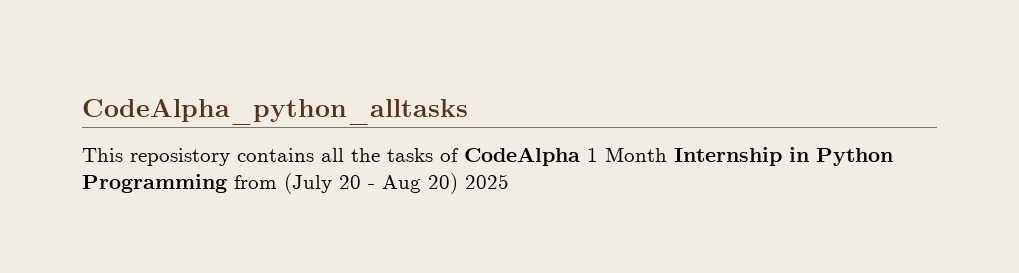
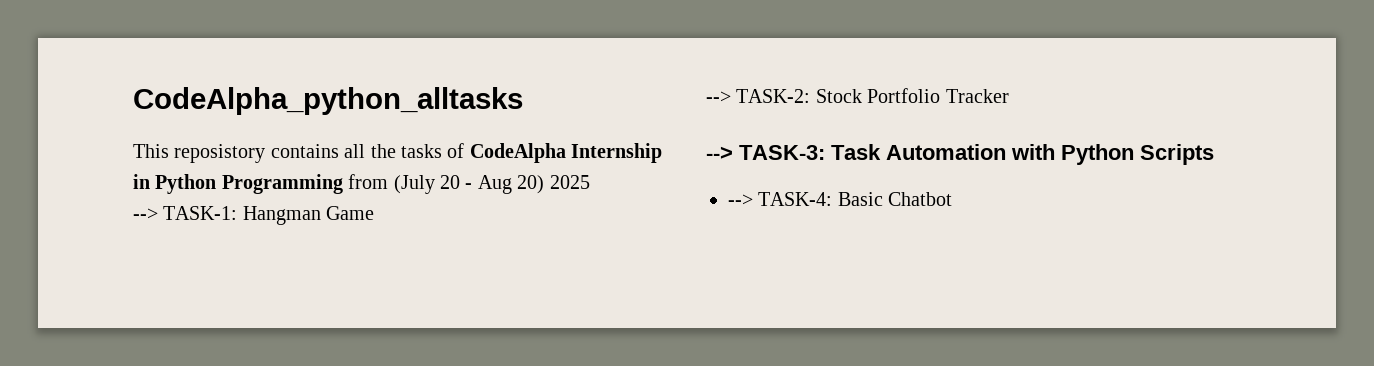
[587,147,667,162] 1 Month -> (566, 153) none
(509, 181) none -> [133,206,375,225] [706,88,1009,103] [706,144,1214,165] [728,192,953,206] // --> TASK-1: Hangman Game // --> TASK-2: Stock Portfolio Tracker // --> TASK-3: Task Automation with Python Scripts // --> TASK-4: Basic Chatbot

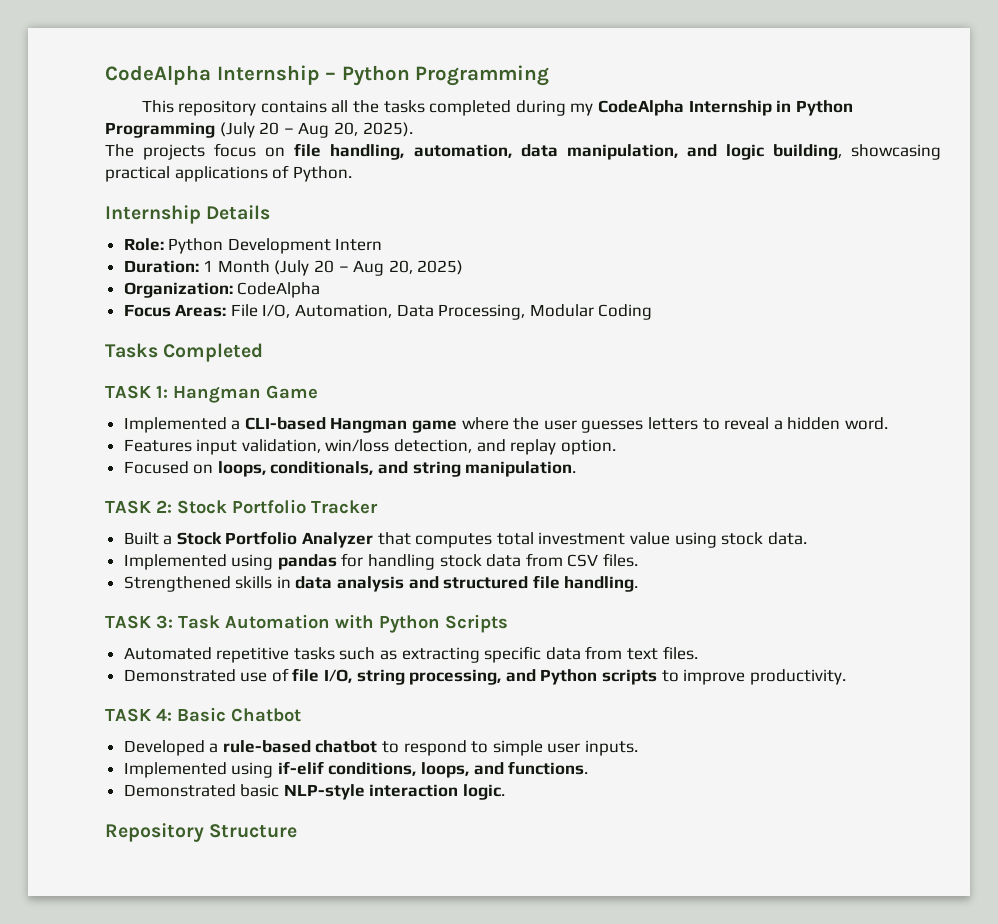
[133,87,523,115] CodeAlpha_python_alltasks -> [105,65,550,86] CodeAlpha Internship – Python Programming
[174,144,266,163] reposistory -> [178,100,257,116] repository
[447,143,465,158] of -> [429,100,594,116] completed during my
[348,174,590,194] [133,206,375,225] [706,88,1009,103] [706,145,825,160] from (July 20 - Aug 20) 2025 // --> TASK-1: Hangman Game // --> TASK-2: Stock Portfolio Tracker // --> TASK-3: -> [219,122,413,138] [105,143,941,160] [105,165,352,182] [105,205,271,224] [123,238,383,254] [123,260,464,276] [123,282,321,298] [123,304,653,320] [105,343,264,362] [105,385,318,403] [123,417,888,433] [123,439,616,455] [123,461,577,477] [105,499,378,514] [123,531,807,548] [123,553,639,570] [123,575,639,592] [105,615,173,629] (July 20 – Aug 20, 2025). // The projects focus on file handling, automation, data manipulation, and logic building, showcasing practical applications of Python. // Internship Details // Role: Python Development Intern // Duration: 1 Month (July 20 – Aug 20, 2025) // Organization: CodeAlpha // Focus Areas: File I/O, Automation, Data Processing, Modular Coding // Tasks Completed // TASK 1: Hangman Game // Implemented a CLI-based Hangman game where the user guesses letters to reveal a hidden word. // Features input validation, win/loss detection, and replay option. // Focused on loops, conditionals, and string manipulation. // TASK 2: Stock Portfolio Tracker // Built a Stock Portfolio Analyzer that computes total investment value using stock data. // Implemented using pandas for handling stock data from CSV files. // Strengthened skills in data analysis and structured file handling. // TASK 3:
[728,192,953,206] --> TASK-4: Basic Chatbot -> [123,646,698,663] [123,668,846,685] [105,707,301,722] [123,740,639,756] [123,761,589,778] [123,784,506,800] [105,823,298,842] Automated repetitive tasks such as extracting specific data from text files. // Demonstrated use of file I/O, string processing, and Python scripts to improve productivity. // TASK 4: Basic Chatbot // Developed a rule-based chatbot to respond to simple user inputs. // Implemented using if-elif conditions, loops, and functions. // Demonstrated basic NLP-style interaction logic. // Repository Structure

